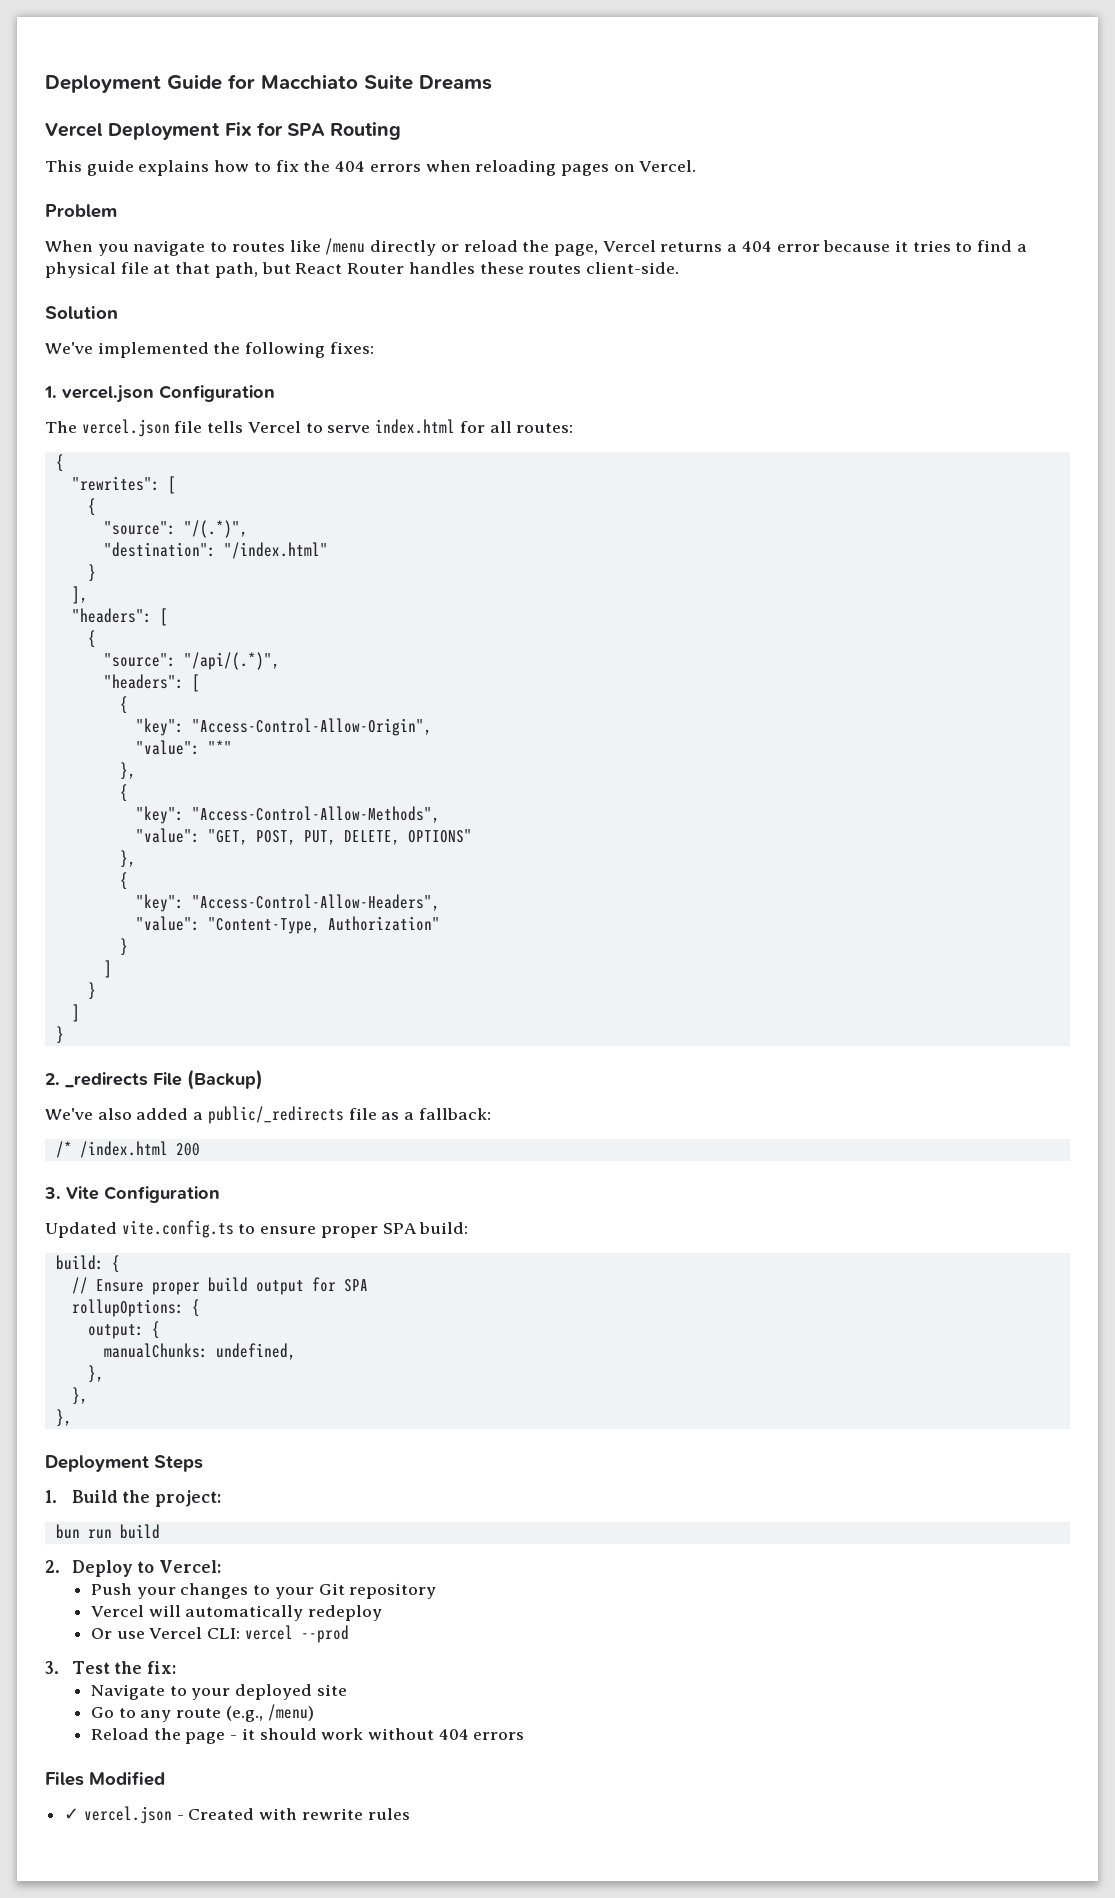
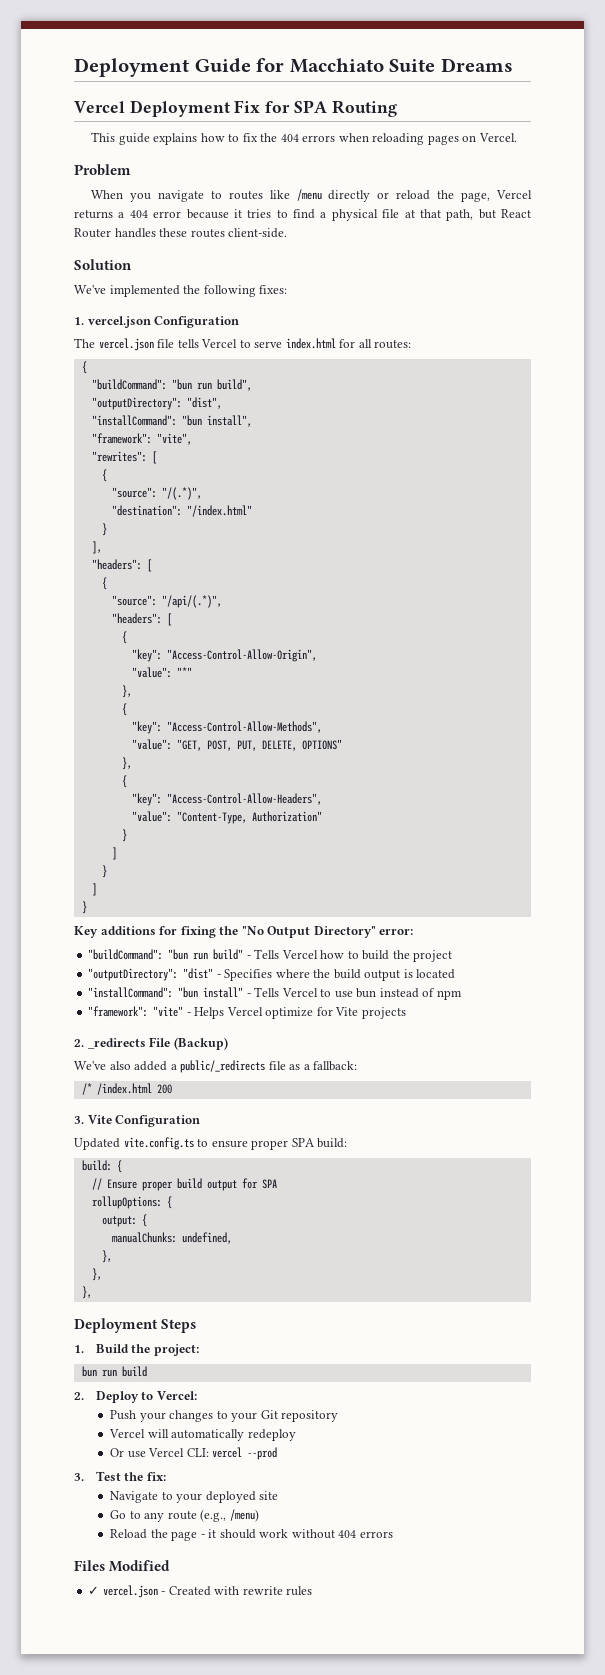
(64, 463) none -> [91,379,252,391] [91,397,222,410] [91,415,252,427] [91,433,192,445] // "buildCommand": "bun run build", // "outputDirectory": "dist", // "installCommand": "bun install", // "framework": "vite",
(64, 1035) none -> [74,926,414,938] [88,949,453,962] [88,968,456,981] [88,987,462,1000] [88,1006,406,1019] // Key additions for fixing the "No Output Directory" error: // "buildCommand": "bun run build" - Tells Vercel how to build the project // "outputDirectory": "dist" - Specifies where the build output is located // "installCommand": "bun install" - Tells Vercel to use bun instead of npm // "framework": "vite" - Helps Vercel optimize for Vite projects

